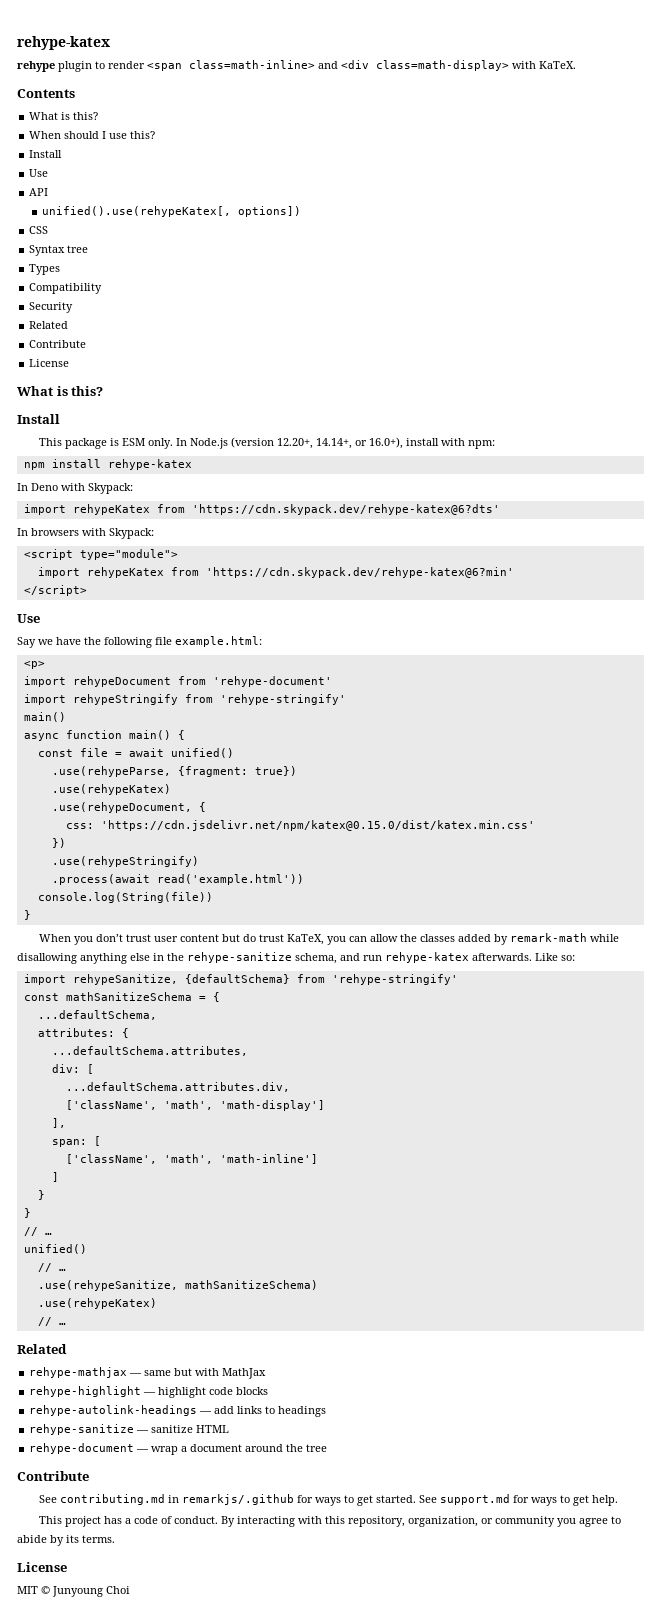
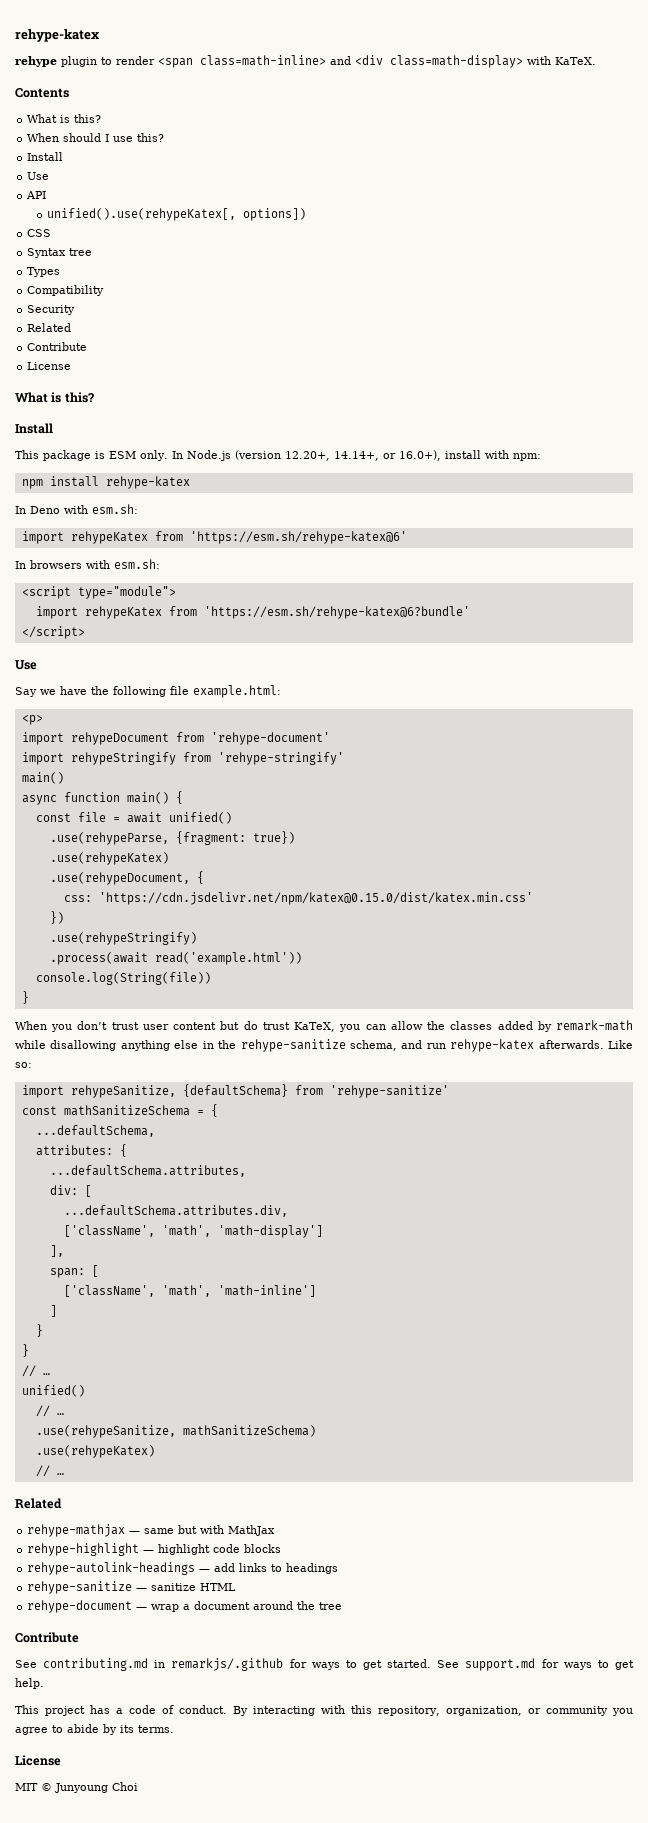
[88,483,133,494] [23,504,500,515] Skypack: // import rehypeKatex from 'https://cdn.skypack.dev/rehype-katex@6?dts' -> [92,504,138,514] [21,531,407,544] esm.sh: // import rehypeKatex from 'https://esm.sh/rehype-katex@6'
[109,528,154,539] Skypack: -> [114,559,160,569] esm.sh:
[205,567,514,578] 'https://cdn.skypack.dev/rehype-katex@6?min' -> [203,606,470,619] 'https://esm.sh/rehype-katex@6?bundle'
[331,974,458,985] 'rehype-stringify' -> [329,1085,449,1098] 'rehype-sanitize'

